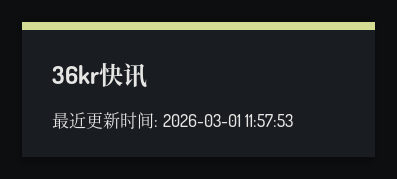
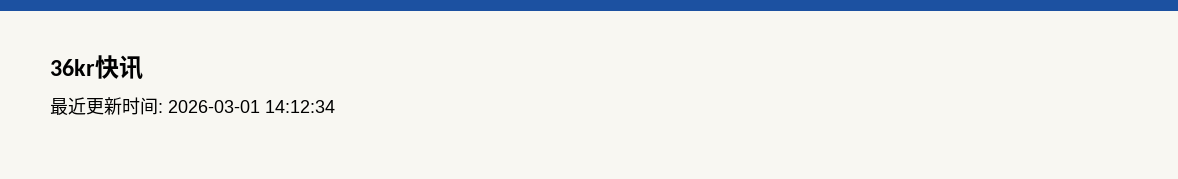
[245,114,294,127] 11:57:53 -> [265,100,335,113] 14:12:34

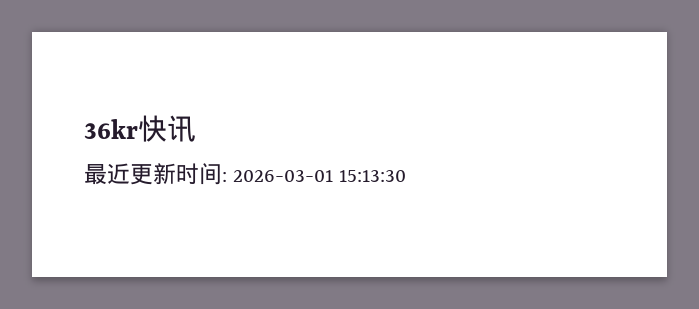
[265,100,335,113] 14:12:34 -> [339,170,407,182] 15:13:30

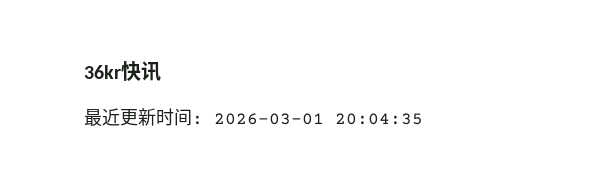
[339,170,407,182] 15:13:30 -> [335,113,423,125] 20:04:35

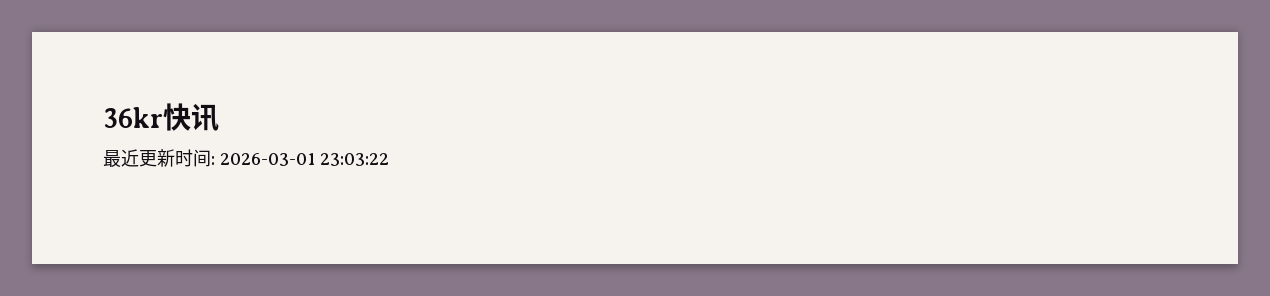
[335,113,423,125] 20:04:35 -> [320,153,389,166] 23:03:22

